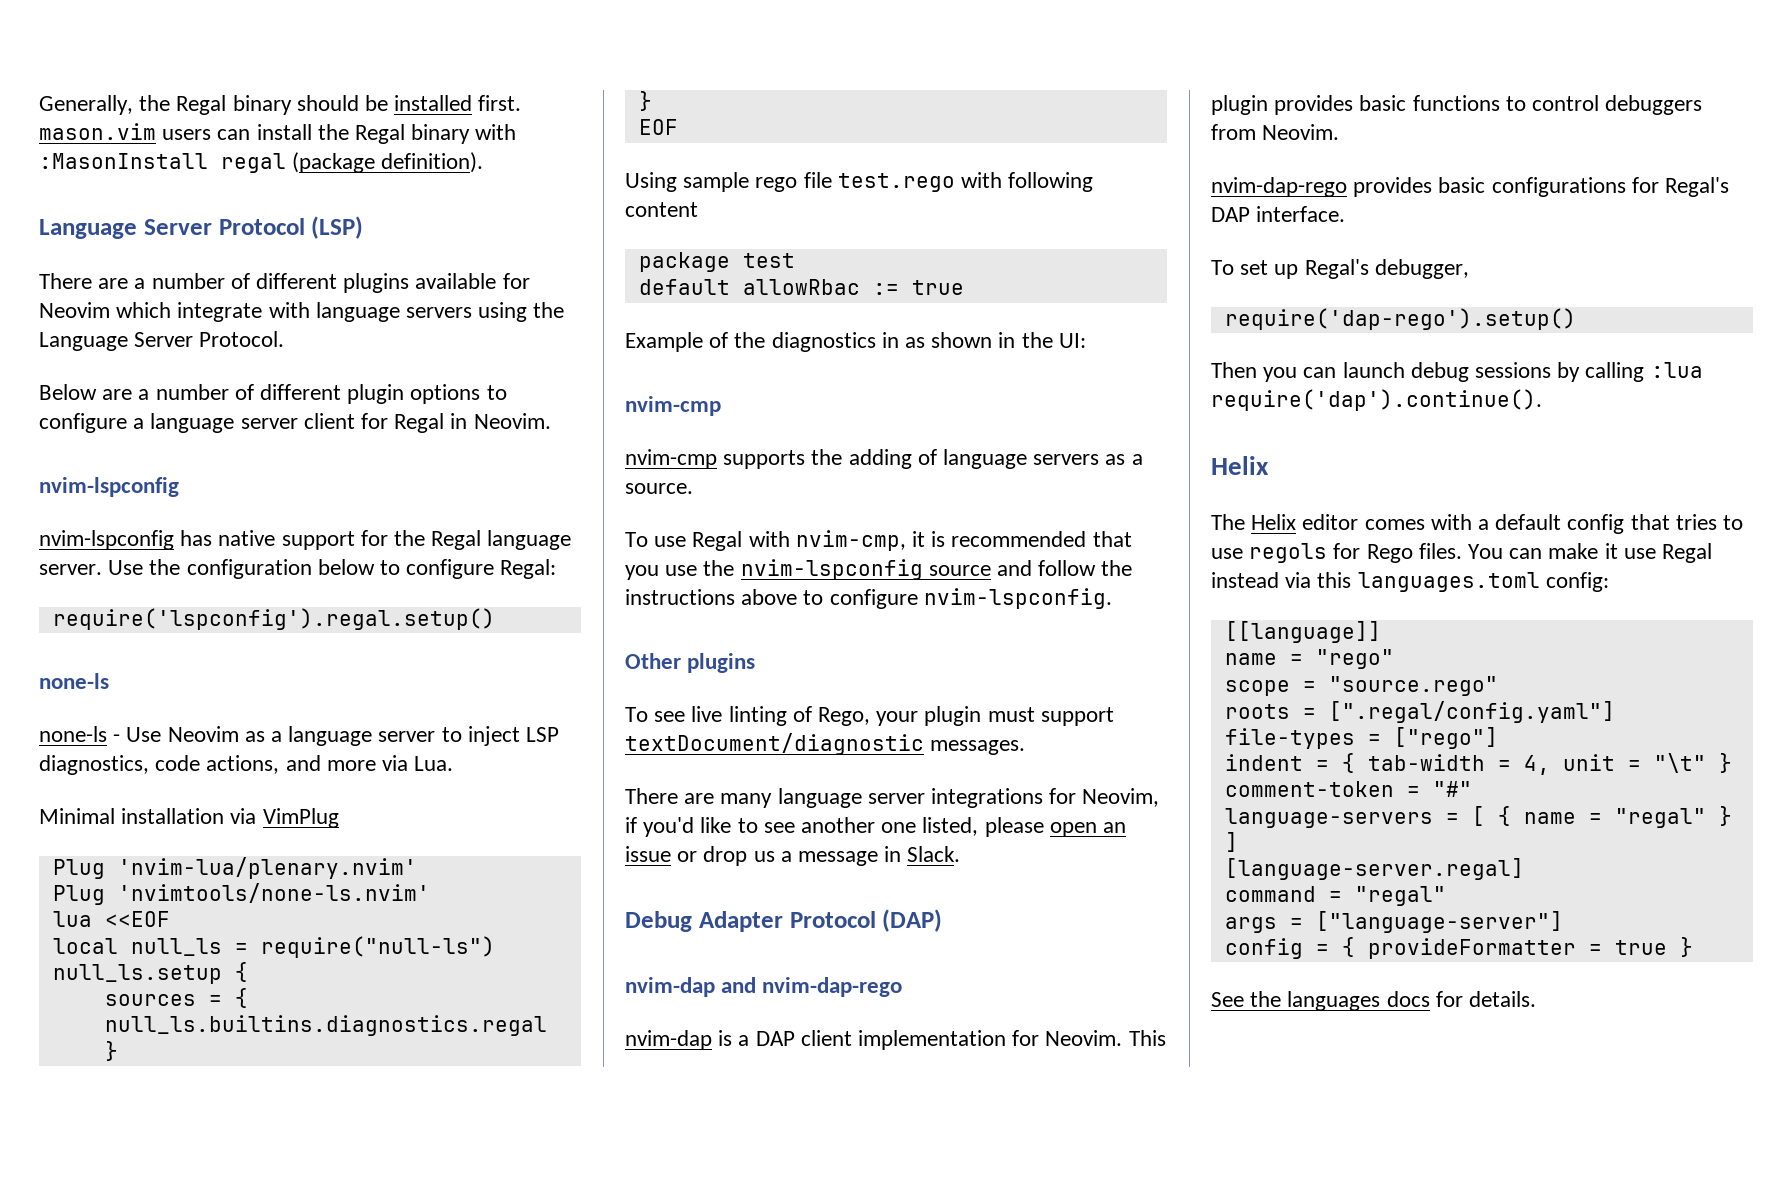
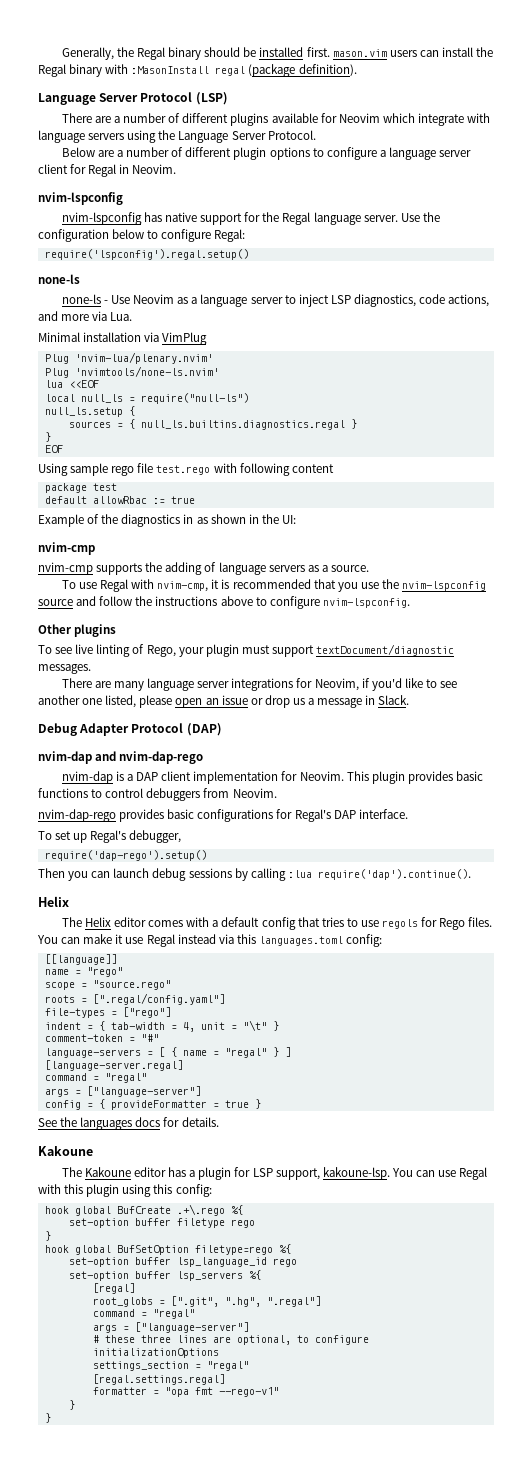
(1537, 999) none -> [38,1146,93,1156] [61,1167,488,1180] [38,1184,212,1197] [44,1204,243,1216] [68,1218,255,1228] [44,1231,51,1241] [44,1244,291,1255] [68,1257,297,1267] [68,1270,261,1281] [92,1283,135,1294] [92,1296,321,1307] [92,1309,195,1319] [92,1322,249,1333] [92,1335,369,1345] [92,1348,219,1358] [92,1361,249,1371] [92,1374,225,1385] [92,1387,279,1397] [68,1400,75,1410] [44,1413,51,1423] // Kakoune // The Kakoune editor has a plugin for LSP support, kakoune-lsp. You can use Regal with this plugin using this config: // hook global BufCreate .+\.rego %{ // set-option buffer filetype rego // } // hook global BufSetOption filetype=rego %{ // set-option buffer lsp_language_id rego // set-option buffer lsp_servers %{ // [regal] // root_globs = [".git", ".hg", ".regal"] // command = "regal" // args = ["language-server"] // # these three lines are optional, to configure initializationOptions // settings_section = "regal" // [regal.settings.regal] // formatter = "opa fmt --rego-v1" // } // }

